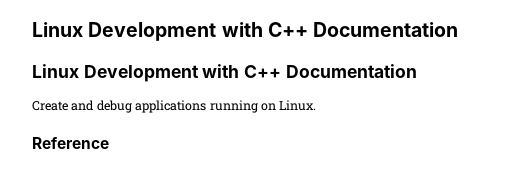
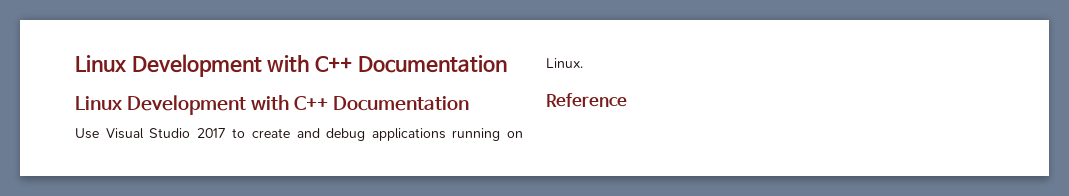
[32,101,68,111] Create -> [75,128,290,139] Use Visual Studio 2017 to create

